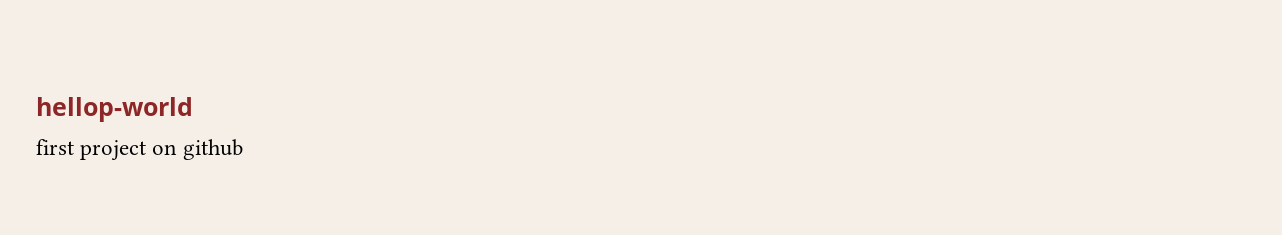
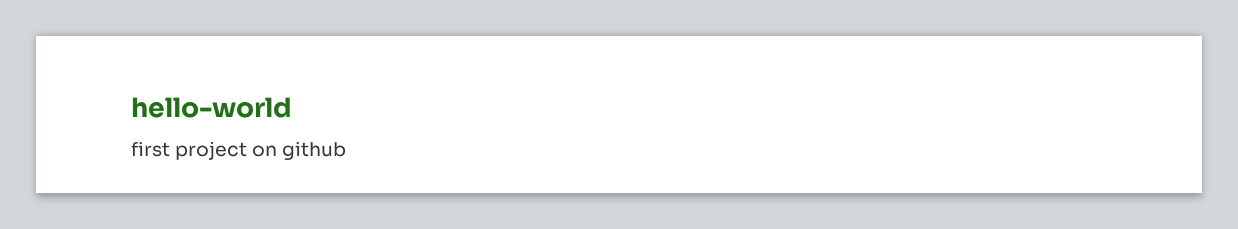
[36,97,193,122] hellop-world -> [131,97,292,118] hello-world

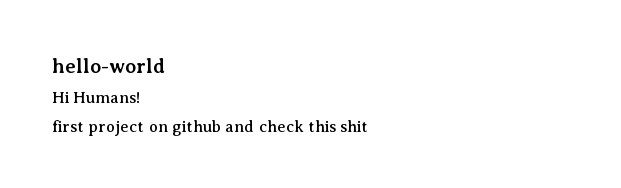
(292, 107) none -> [52,91,141,103] // Hi Humans!
(347, 150) none -> [225,120,369,132] and check this shit

